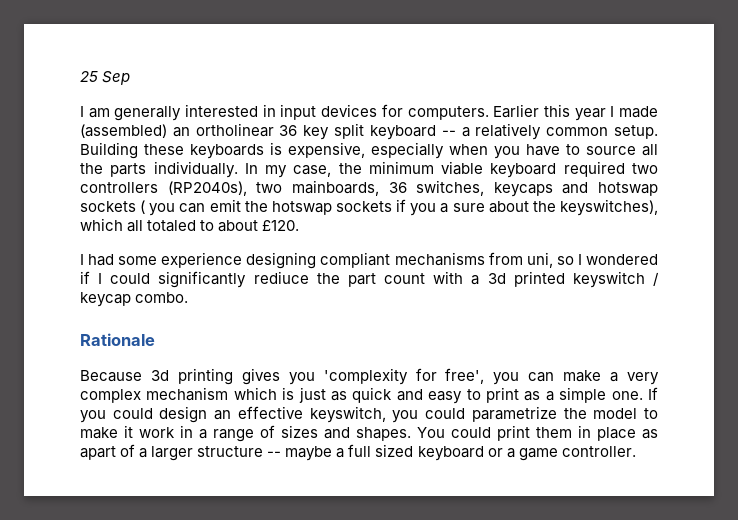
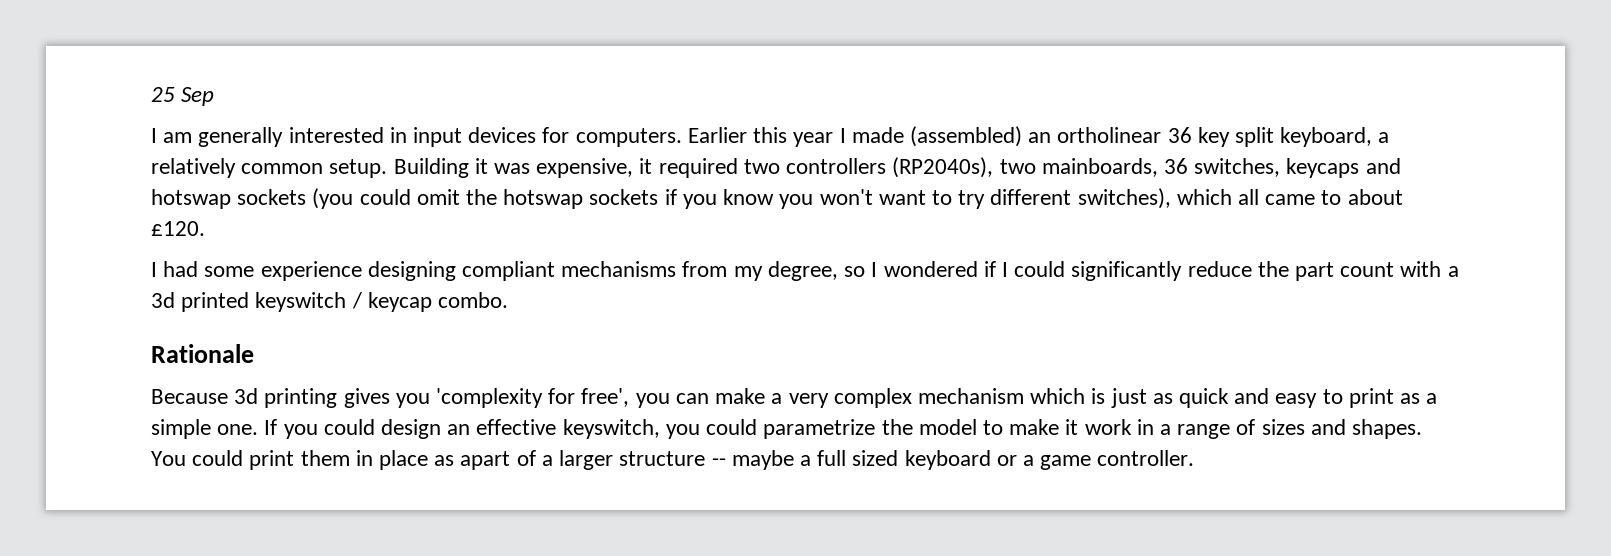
[369,125,456,140] keyboard -- -> [1280,127,1373,147] keyboard,
[144,142,658,159] [80,161,557,178] these keyboards is expensive, especially when you have to source all the parts individually. In my case, the minimum viable keyboard -> [474,158,653,178] it was expensive, it
[140,199,241,216] ( you can emit -> [312,188,460,209] (you could omit
[440,199,659,216] a sure about the keyswitches), -> [723,188,1171,209] know you won't want to try different switches),
[147,220,197,232] totaled -> [1265,194,1316,205] came
[526,252,553,268] uni, -> [733,261,838,281] my degree,
[253,271,309,284] rediuce -> [1187,261,1252,277] reduce

